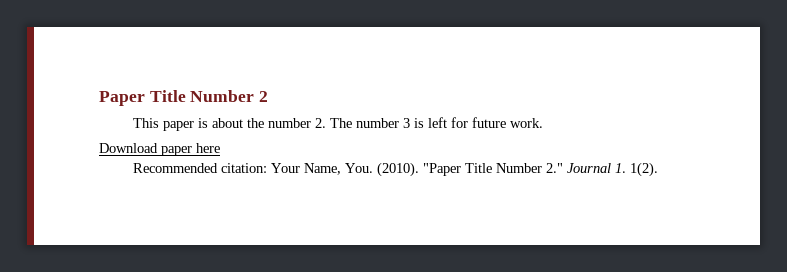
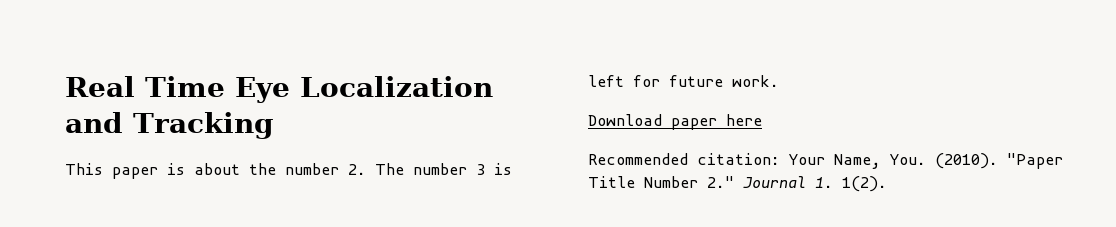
[99,90,269,106] Paper Title Number 2 -> [65,76,493,103] [65,112,274,139] Real Time Eye Localization and Tracking

